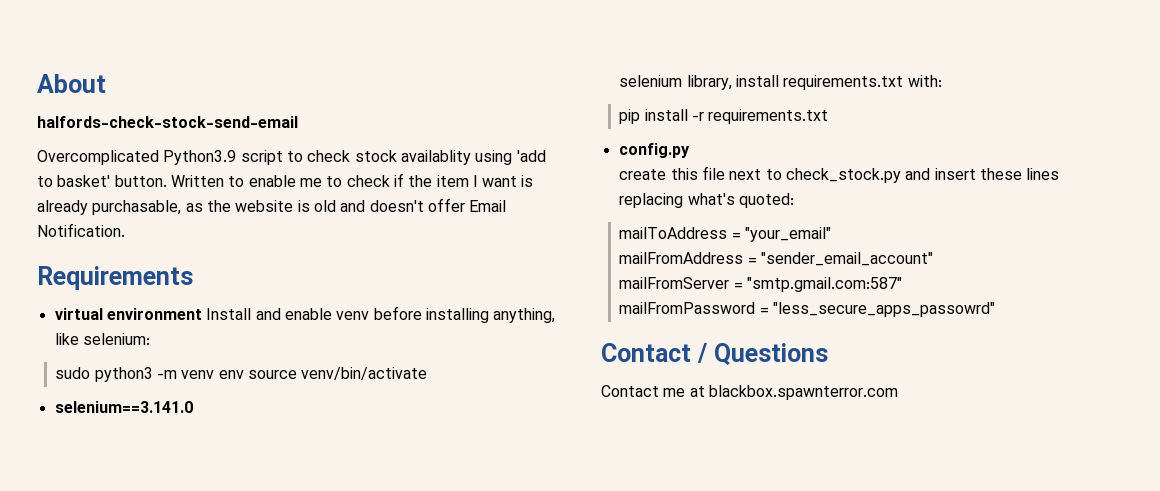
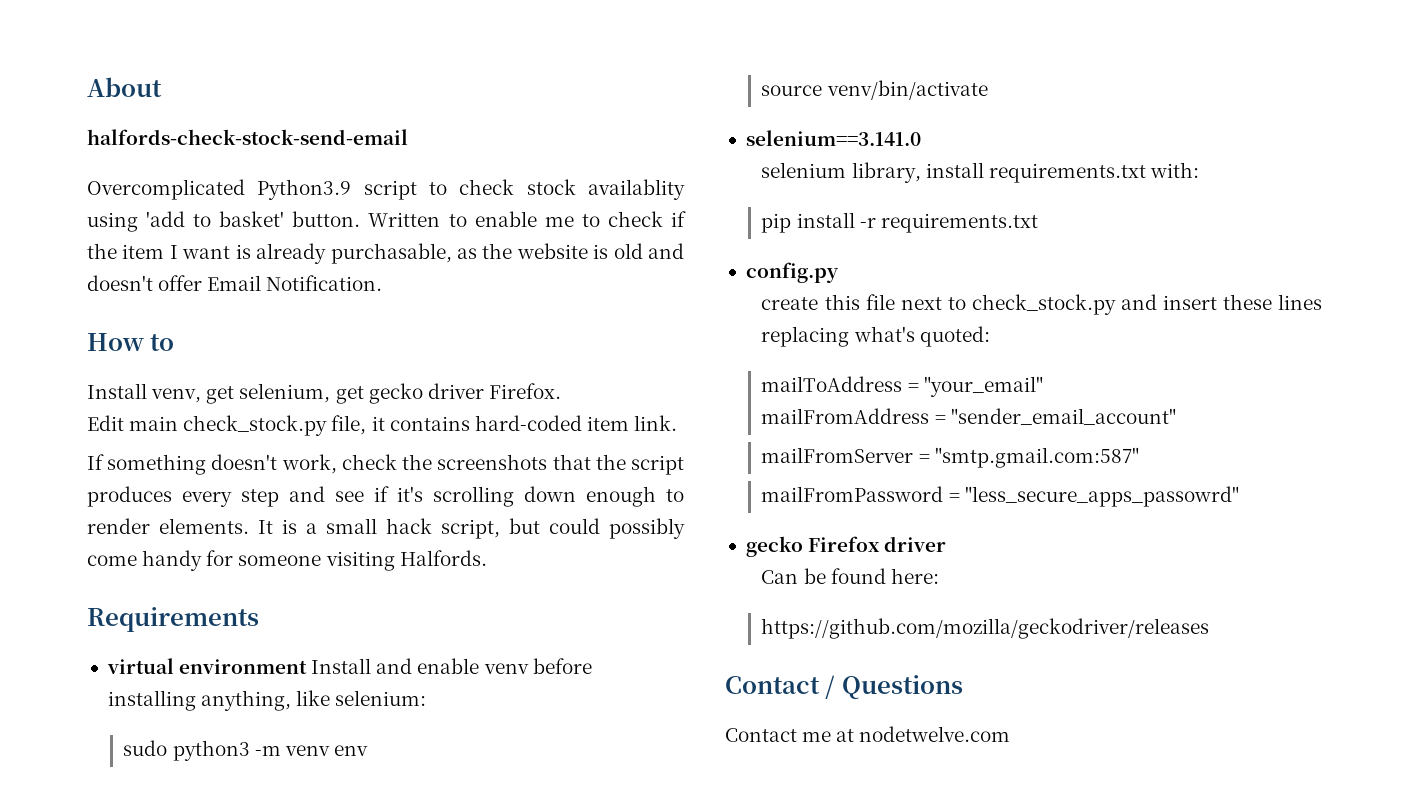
(125, 230) none -> [87,333,175,351] [87,383,561,404] [87,415,678,436] [87,454,684,475] [87,486,684,507] [87,518,685,539] [87,550,487,571] // How to // Install venv, get selenium, get gecko driver Firefox. // Edit main check_stock.py file, it contains hard-coded item link. // If something doesn't work, check the screenshots that the script produces every step and see if it's scrolling down enough to render elements. It is a small hack script, but could possibly come handy for someone visiting Halfords.
(244, 374) none -> (368, 750) //
(996, 309) none -> [745,536,947,557] [761,568,939,584] [761,618,1210,639] // gecko Firefox driver // Can be found here: // https://github.com/mozilla/geckodriver/releases
[708,385,898,400] blackbox.spawnterror.com -> [859,726,1011,742] nodetwelve.com

